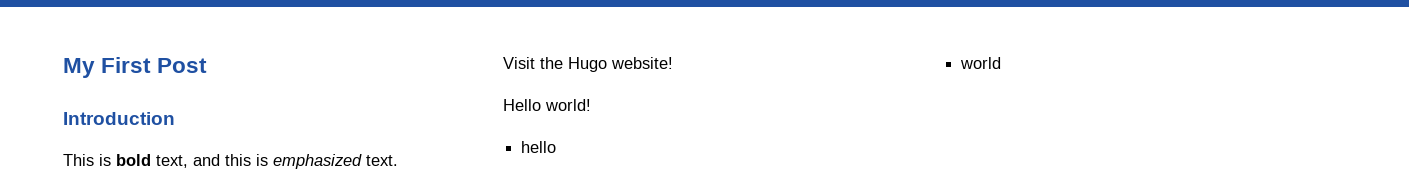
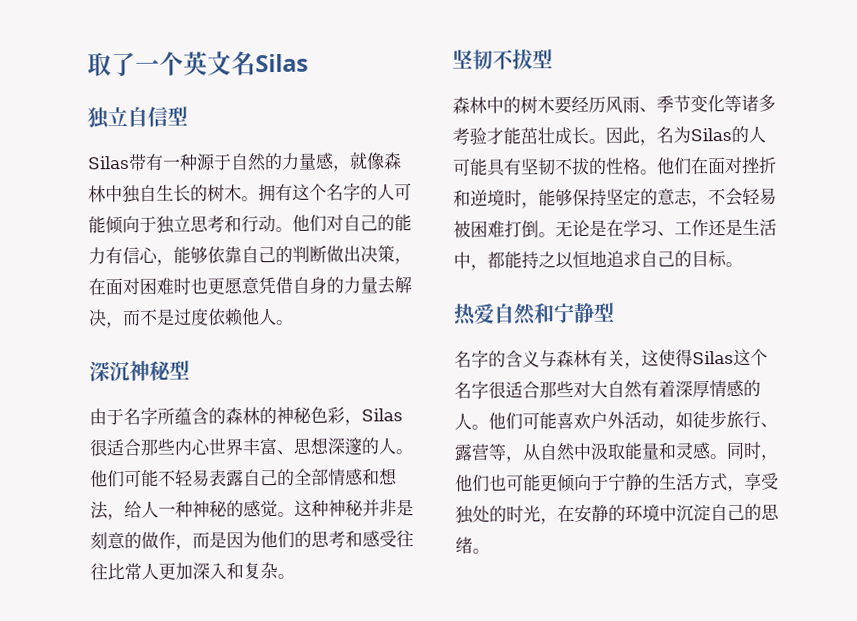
[63,57,208,78] [63,112,175,125] [63,154,398,169] [503,57,673,72] [503,99,591,111] [521,141,557,153] [960,57,1002,69] My First Post // Introduction // This is bold text, and this is emphasized text. // Visit the Hugo website! // Hello world! // hello // world -> [87,51,309,77] [87,106,188,130] [87,151,402,172] [88,183,412,204] [88,214,412,235] [88,245,412,266] [88,276,412,296] [88,308,294,329] [89,360,190,382] [89,406,403,426] [89,437,413,457] [90,468,398,488] [90,499,414,521] [90,530,414,551] [90,562,295,581] [452,49,553,70] [452,94,776,115] [452,125,766,146] [452,156,777,177] [453,187,777,209] [453,218,777,239] [453,250,743,271] [453,302,615,326] [454,348,768,369] [454,379,761,399] [454,410,778,431] [454,441,779,463] [455,472,779,493] [455,503,780,525] [455,536,490,554] 取了一个英文名Silas // 独立自信型 // Silas带有一种源于自然的力量感，就像森林中独自生长的树木。拥有这个名字的人可能倾向于独立思考和行动。他们对自己的能力有信心，能够依靠自己的判断做出决策，在面对困难时也更愿意凭借自身的力量去解决，而不是过度依赖他人。 // 深沉神秘型 // 由于名字所蕴含的森林的神秘色彩，Silas很适合那些内心世界丰富、思想深邃的人。他们可能不轻易表露自己的全部情感和想法，给人一种神秘的感觉。这种神秘并非是刻意的做作，而是因为他们的思考和感受往往比常人更加深入和复杂。 // 坚韧不拔型 // 森林中的树木要经历风雨、季节变化等诸多考验才能茁壮成长。因此，名为Silas的人可能具有坚韧不拔的性格。他们在面对挫折和逆境时，能够保持坚定的意志，不会轻易被困难打倒。无论是在学习、工作还是生活中，都能持之以恒地追求自己的目标。 // 热爱自然和宁静型 // 名字的含义与森林有关，这使得Silas这个名字很适合那些对大自然有着深厚情感的人。他们可能喜欢户外活动，如徒步旅行、露营等，从自然中汲取能量和灵感。同时，他们也可能更倾向于宁静的生活方式，享受独处的时光，在安静的环境中沉淀自己的思绪。

